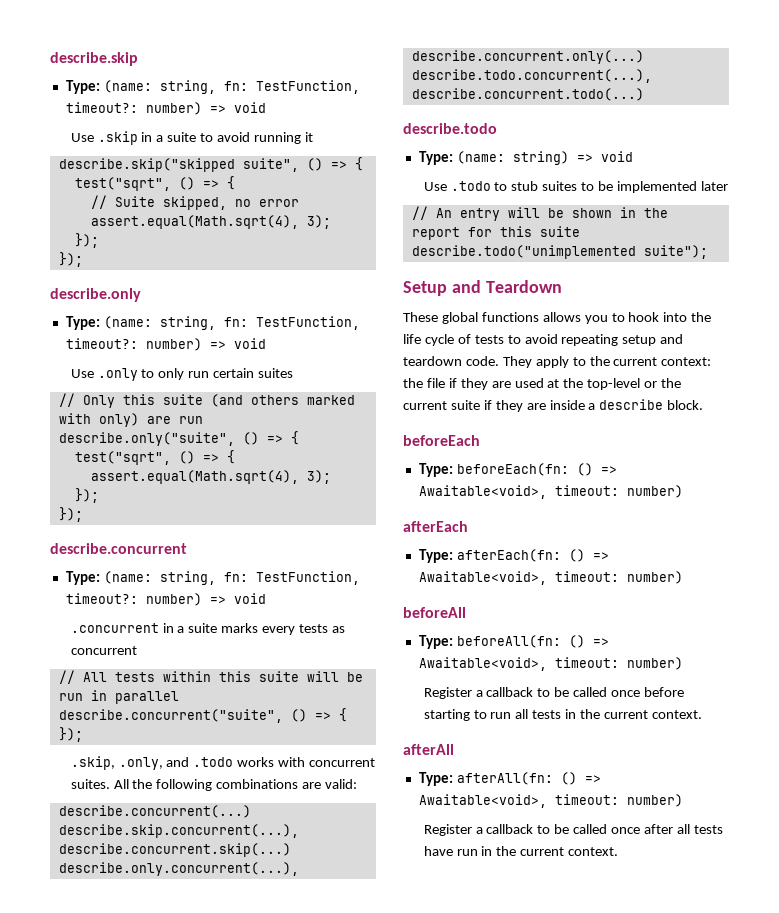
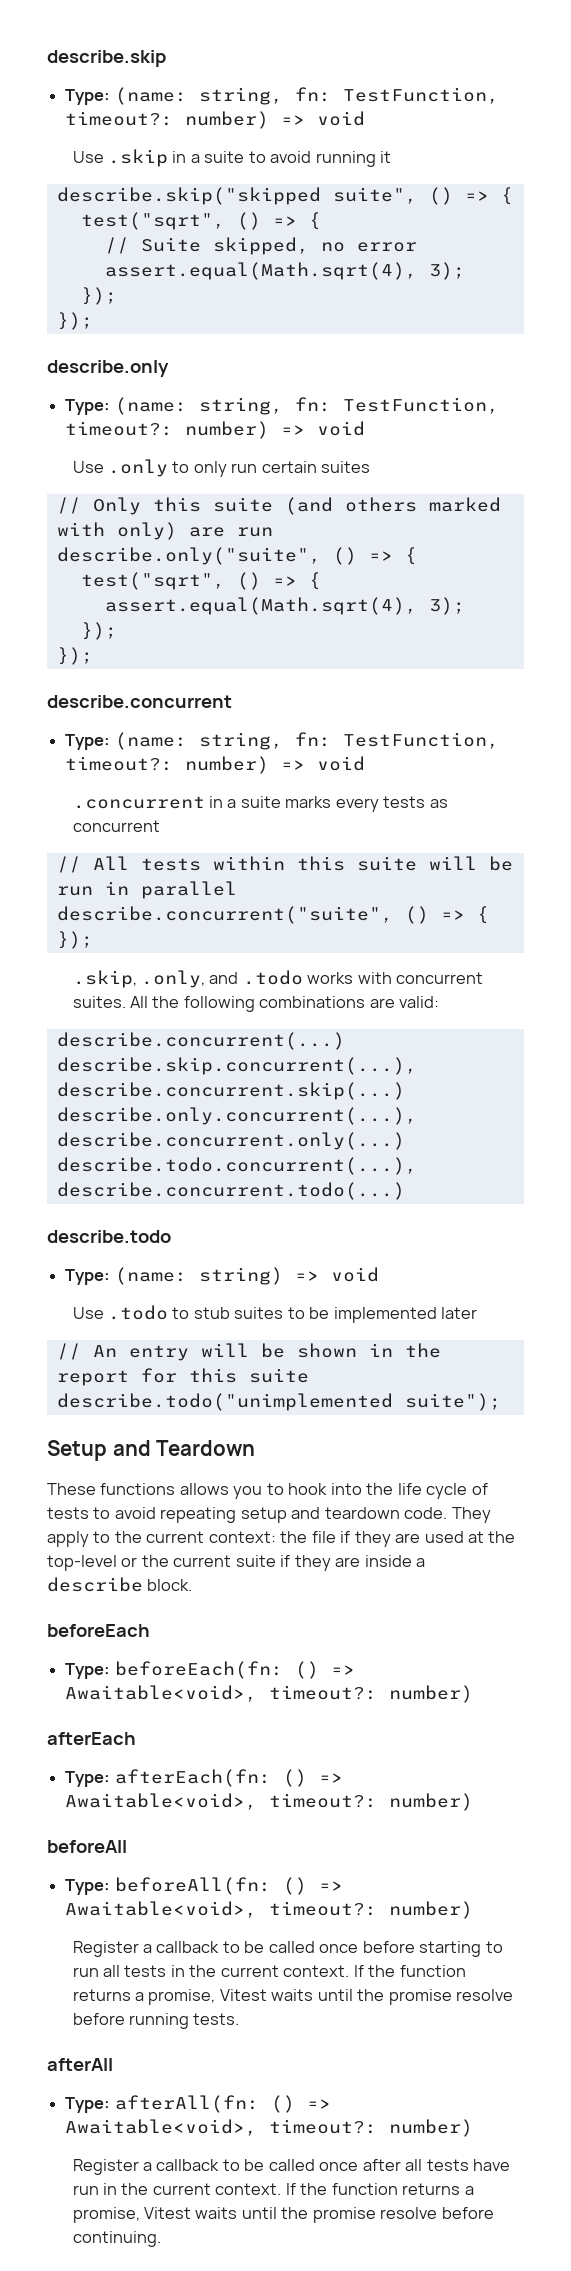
[441,312,478,324] global -> (96, 1489) none
[554,485,619,496] timeout: -> [269,1685,378,1700] timeout?:
[554,571,619,582] timeout: -> [269,1793,378,1808] timeout?:
[554,657,619,668] timeout: -> [269,1901,378,1916] timeout?:
(702, 714) none -> [353,1965,466,1977] [72,1989,514,2005] [72,2013,240,2029] If the function returns a promise, Vitest waits until the promise resolve before running tests.
[554,794,619,805] timeout: -> [269,2119,378,2134] timeout?:
(619, 851) none -> [285,2183,474,2195] [72,2207,494,2223] [72,2231,161,2247] If the function returns a promise, Vitest waits until the promise resolve before continuing.

